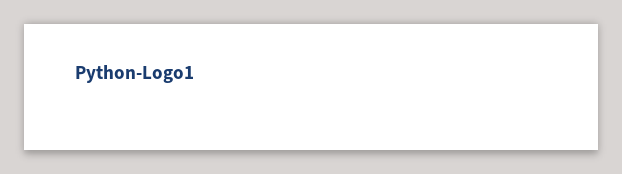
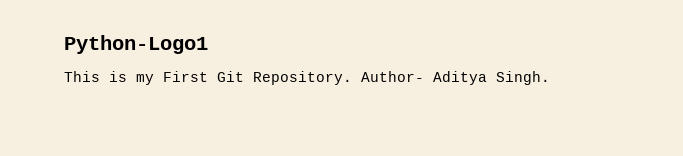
(194, 74) none -> [64,71,550,85] // This is my First Git Repository. Author- Aditya Singh.

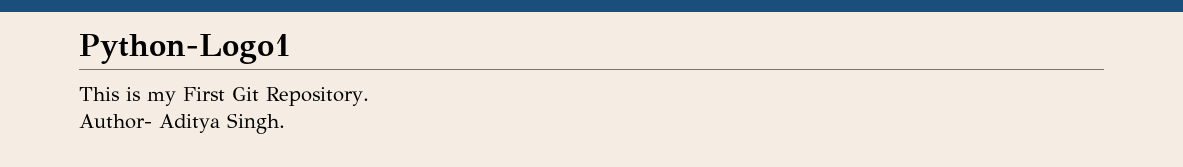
(352, 78) none -> (369, 96) //

